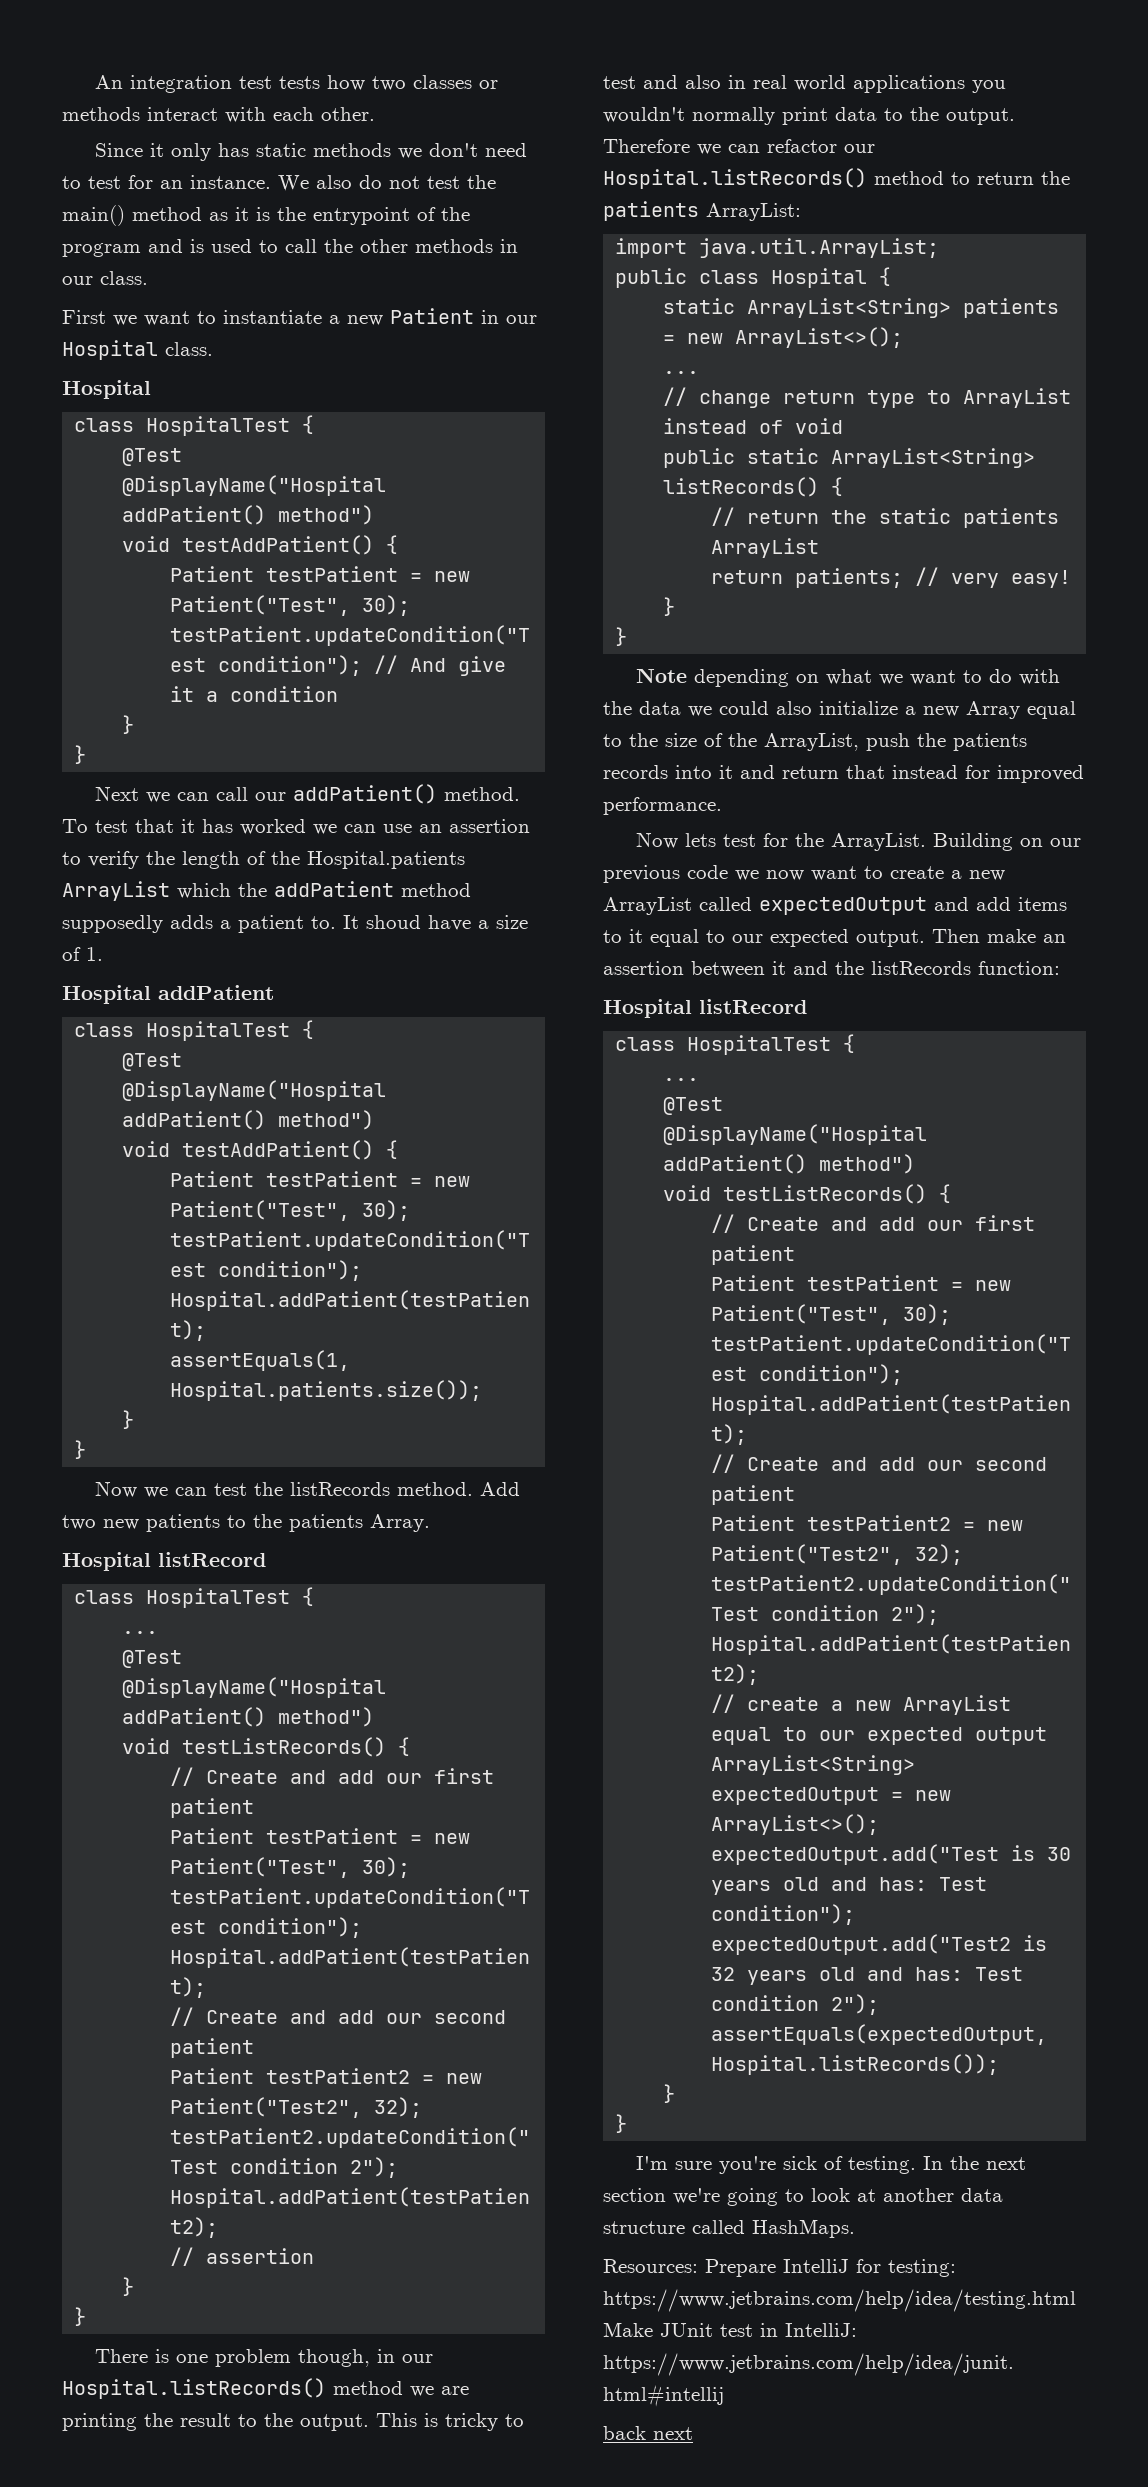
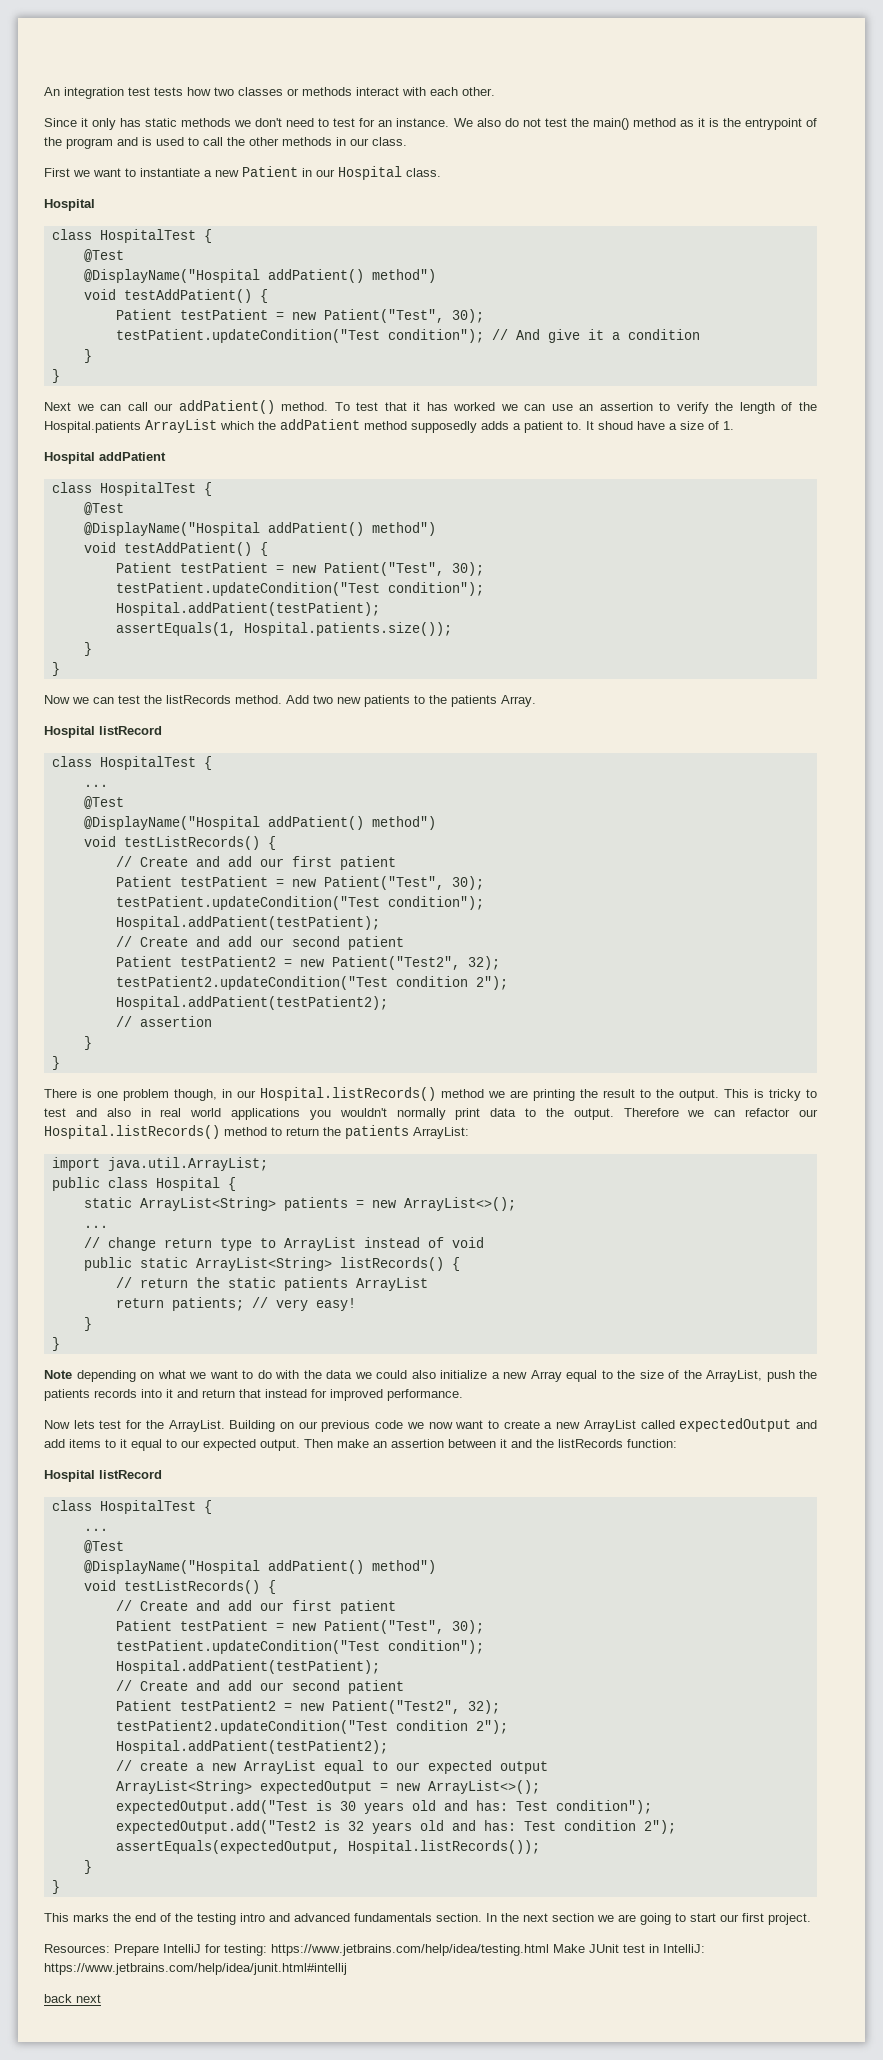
[635,2156,1026,2174] [603,2188,1003,2206] [603,2219,855,2238] I'm sure you're sick of testing. In the next section we're going to look at another data structure called HashMaps. -> [44,1913,811,1925] This marks the end of the testing intro and advanced fundamentals section. In the next section we are going to start our first project.

